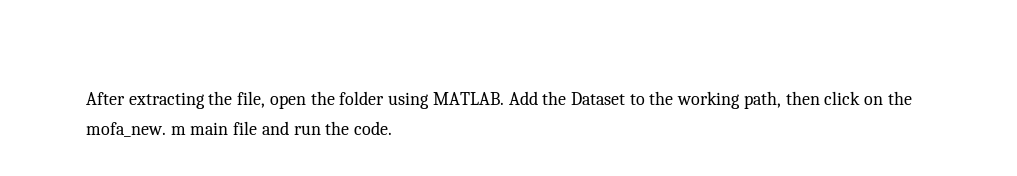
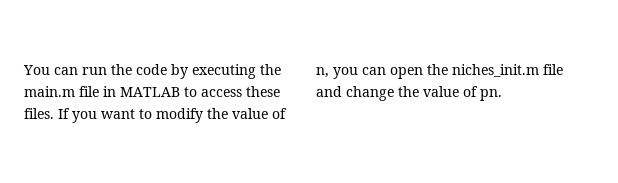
[86,91,912,109] [86,121,393,137] After extracting the file, open the folder using MATLAB. Add the Dataset to the working path, then click on the mofa_new. m main file and run the code. -> [23,64,281,79] [24,86,280,97] [24,108,287,123] [316,64,563,79] [316,86,502,101] You can run the code by executing the main.m file in MATLAB to access these files. If you want to modify the value of n, you can open the niches_init.m file and change the value of pn.

